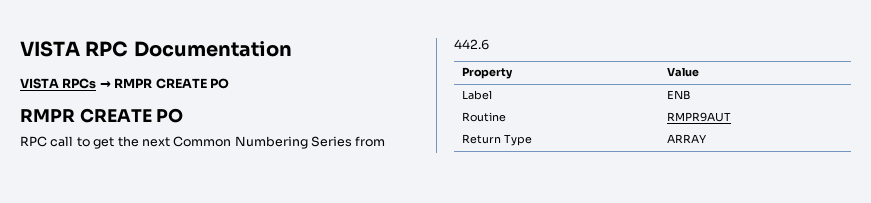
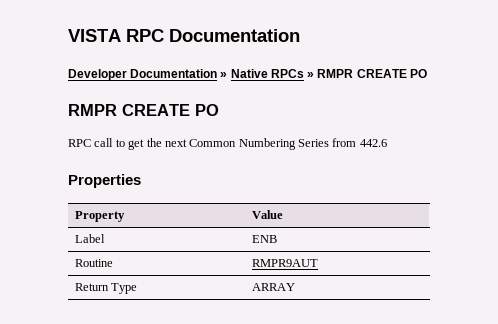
[20,78,111,89] VISTA RPCs → -> [68,69,315,81] Developer Documentation » Native RPCs »
(489, 44) none -> [68,174,141,188] // Properties

